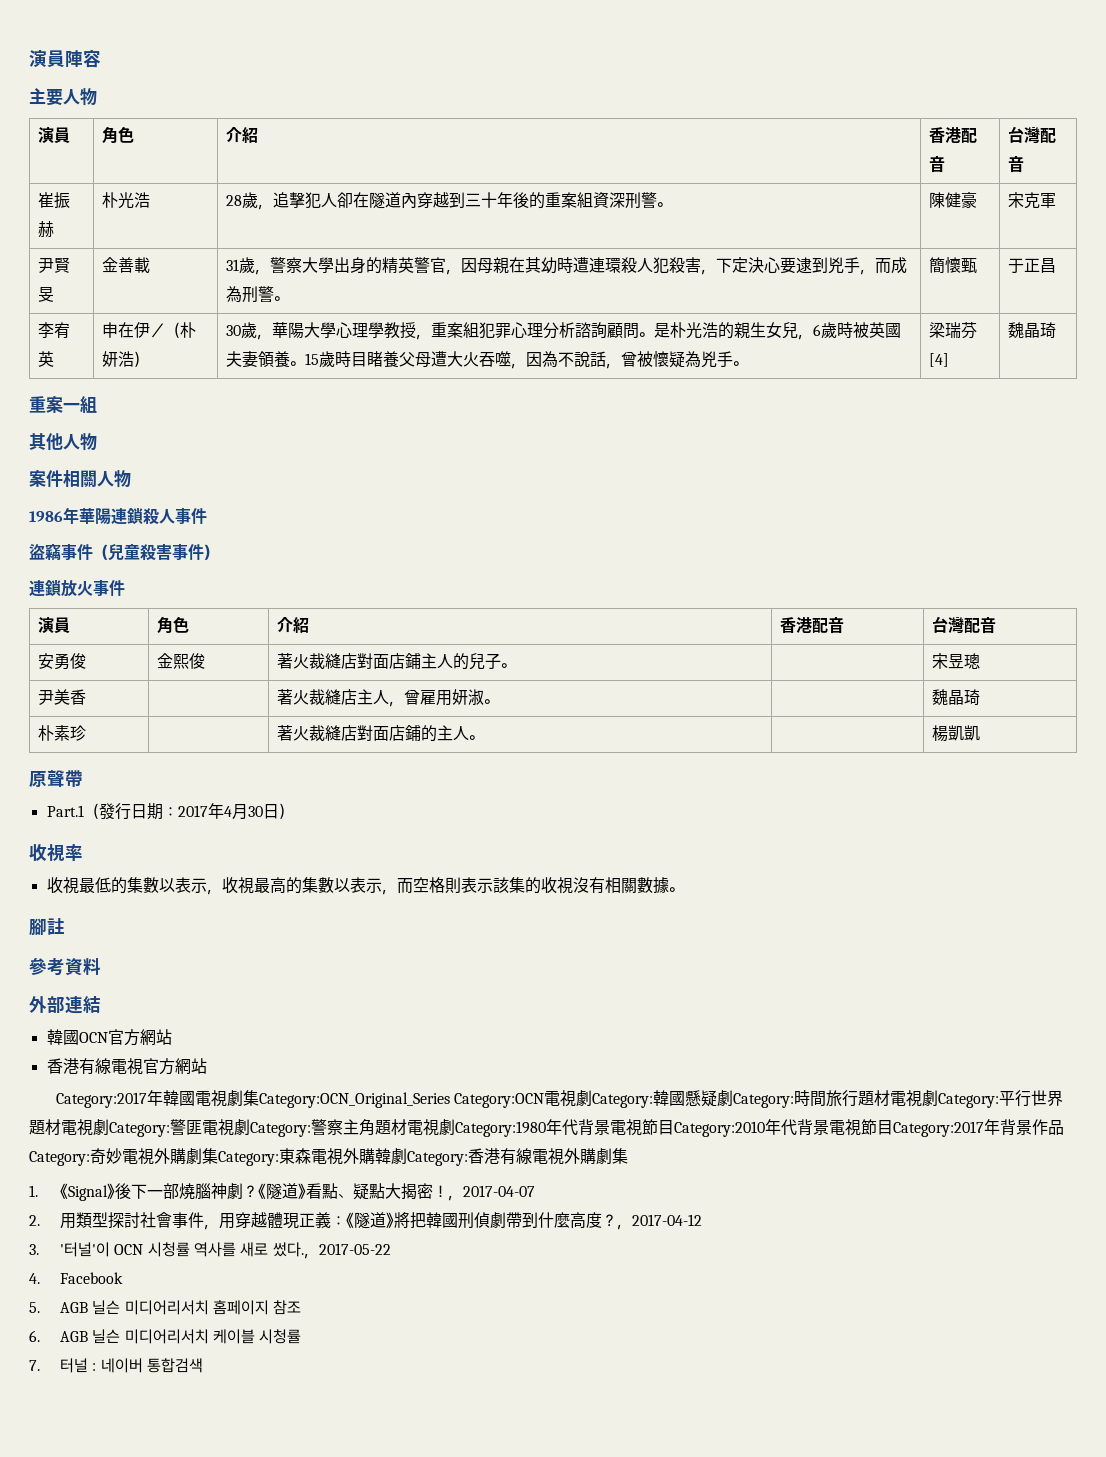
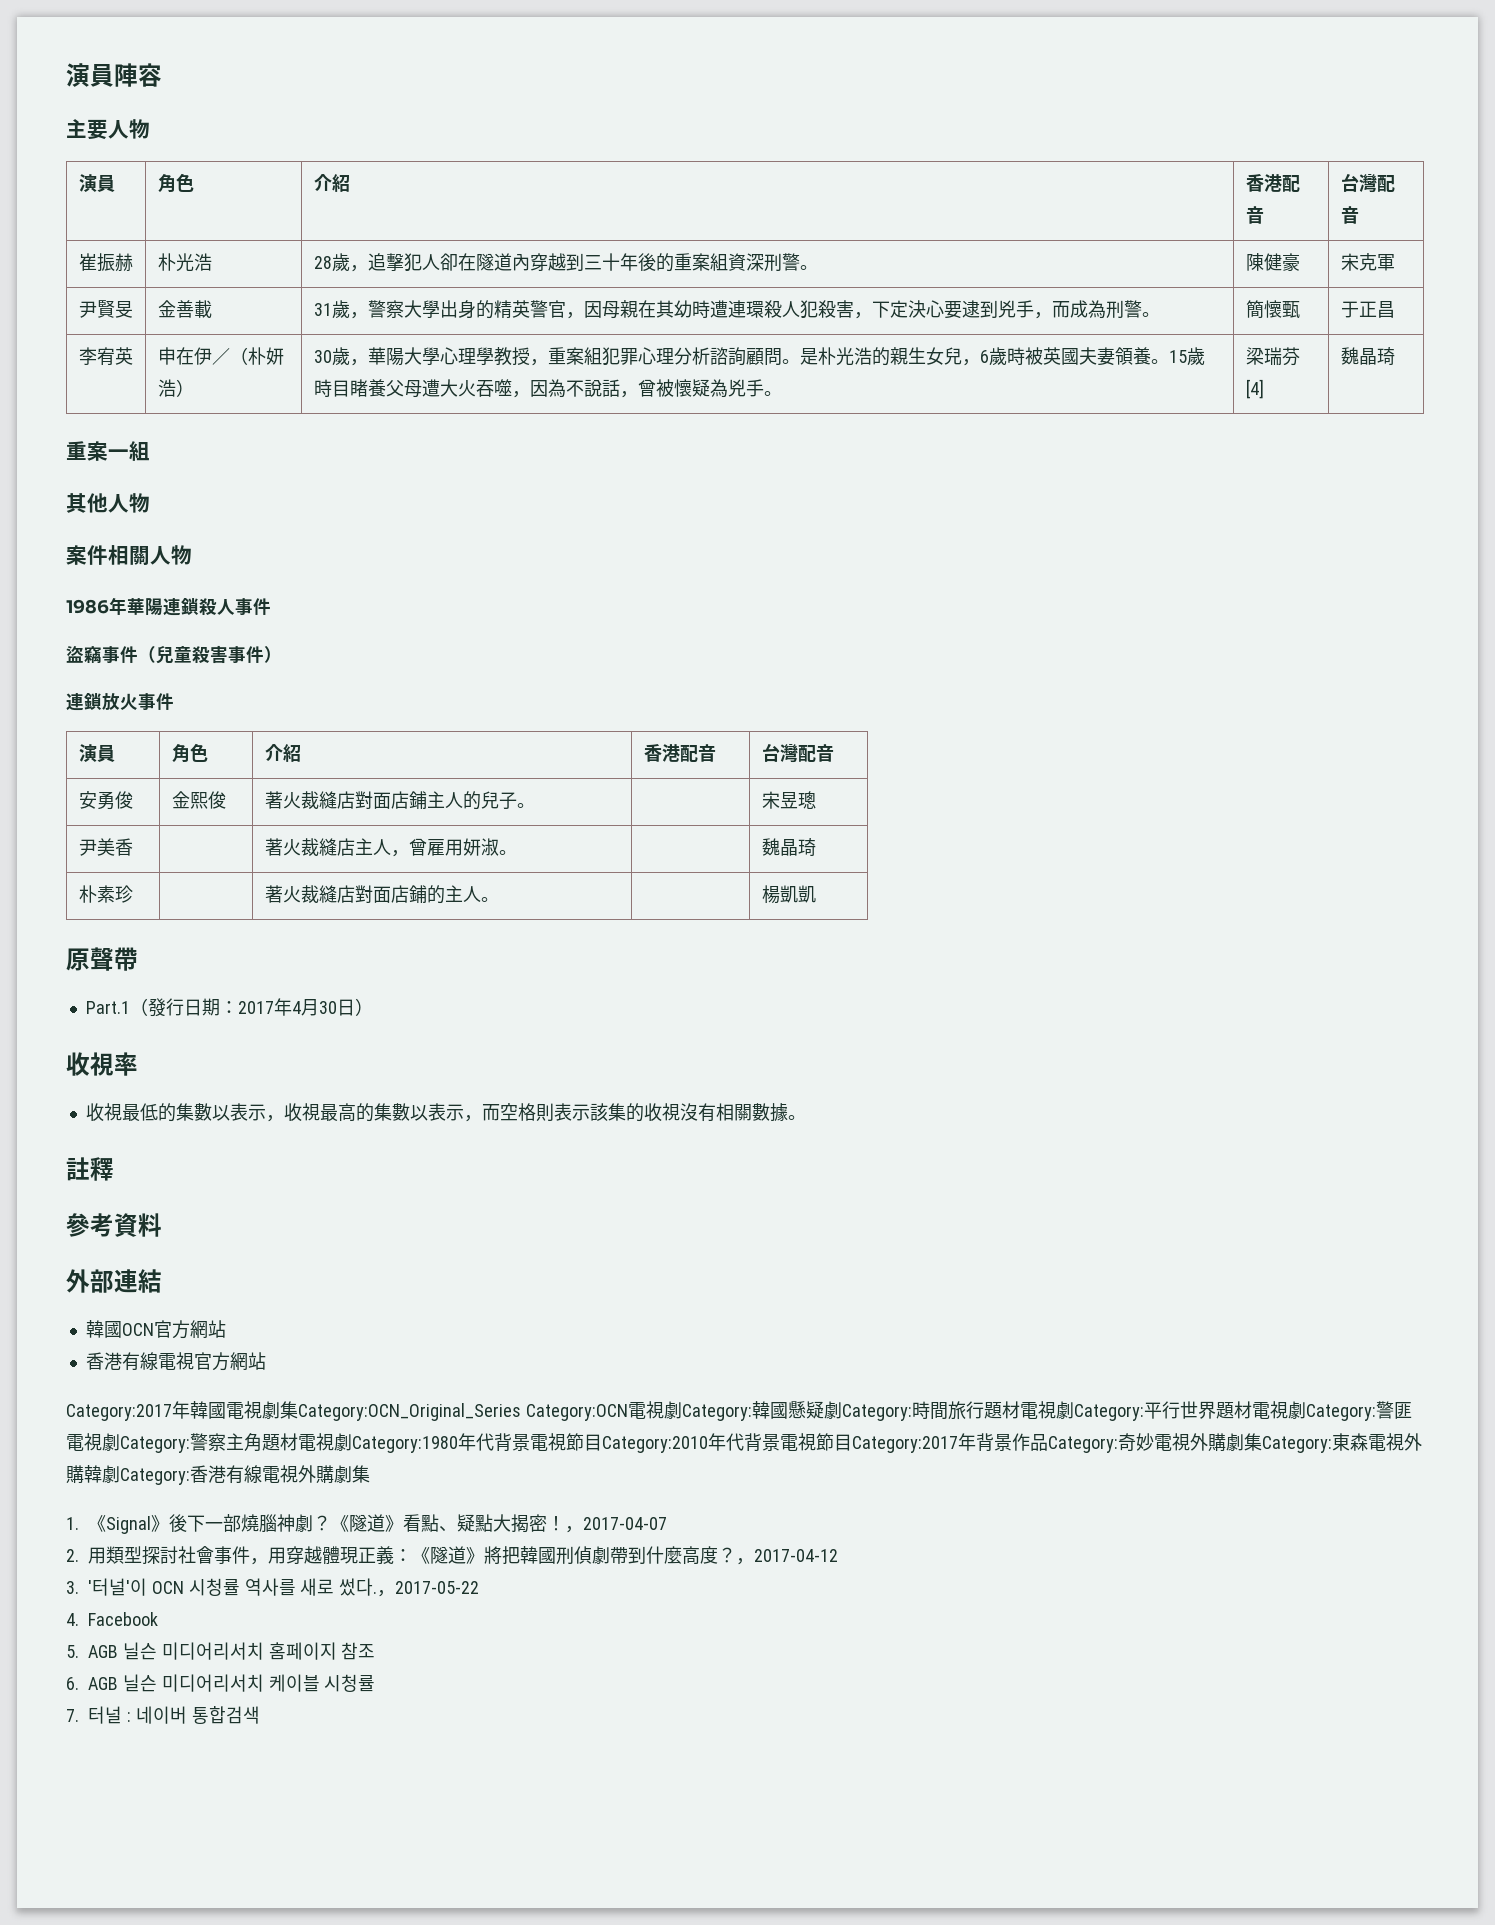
[29,918,47,936] 腳 -> (806, 1117) none
(65, 926) none -> [90,1157,114,1181] 釋

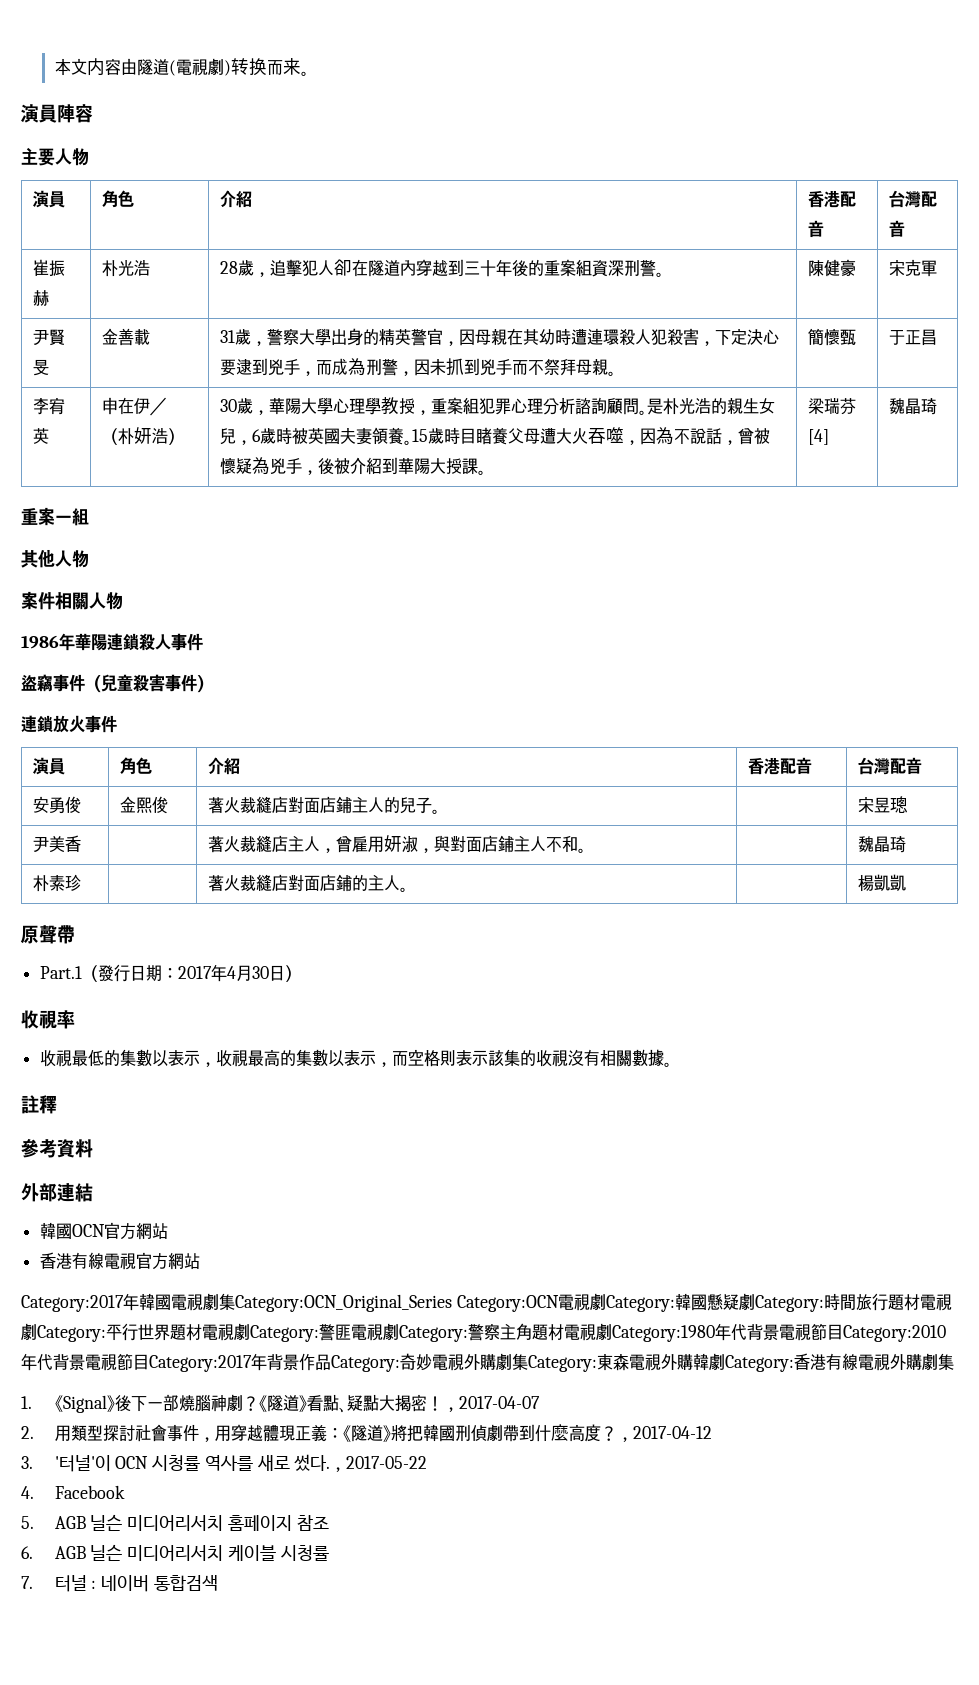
(66, 75) none -> [54,58,309,76] 本文内容由隧道(電視劇)转换而来。 //
(1142, 309) none -> [398,358,609,376] ，因未抓到兇手而不祭拜母親
(764, 388) none -> [302,457,479,475] ，後被介紹到華陽大授課
(499, 847) none -> [418,835,579,853] ，與對面店鋪主人不和

